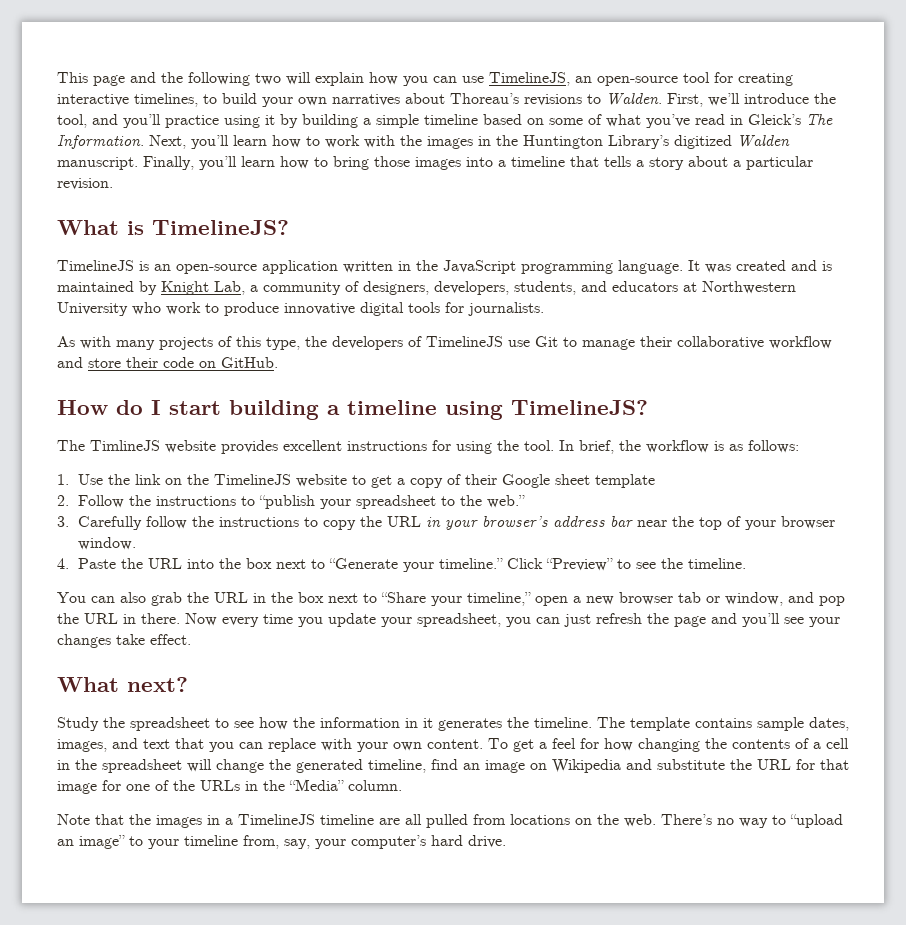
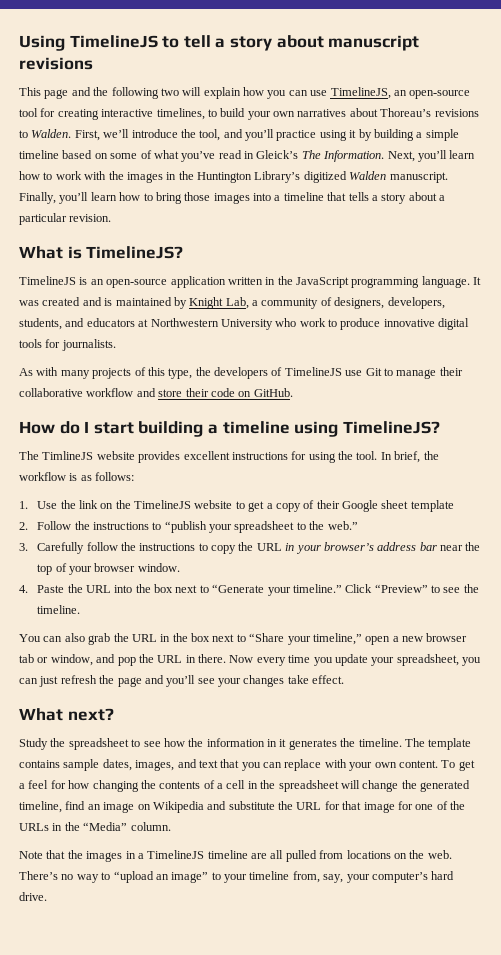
(57, 77) none -> [19,35,420,51] [19,57,93,70] Using TimelineJS to tell a story about manuscript revisions //

